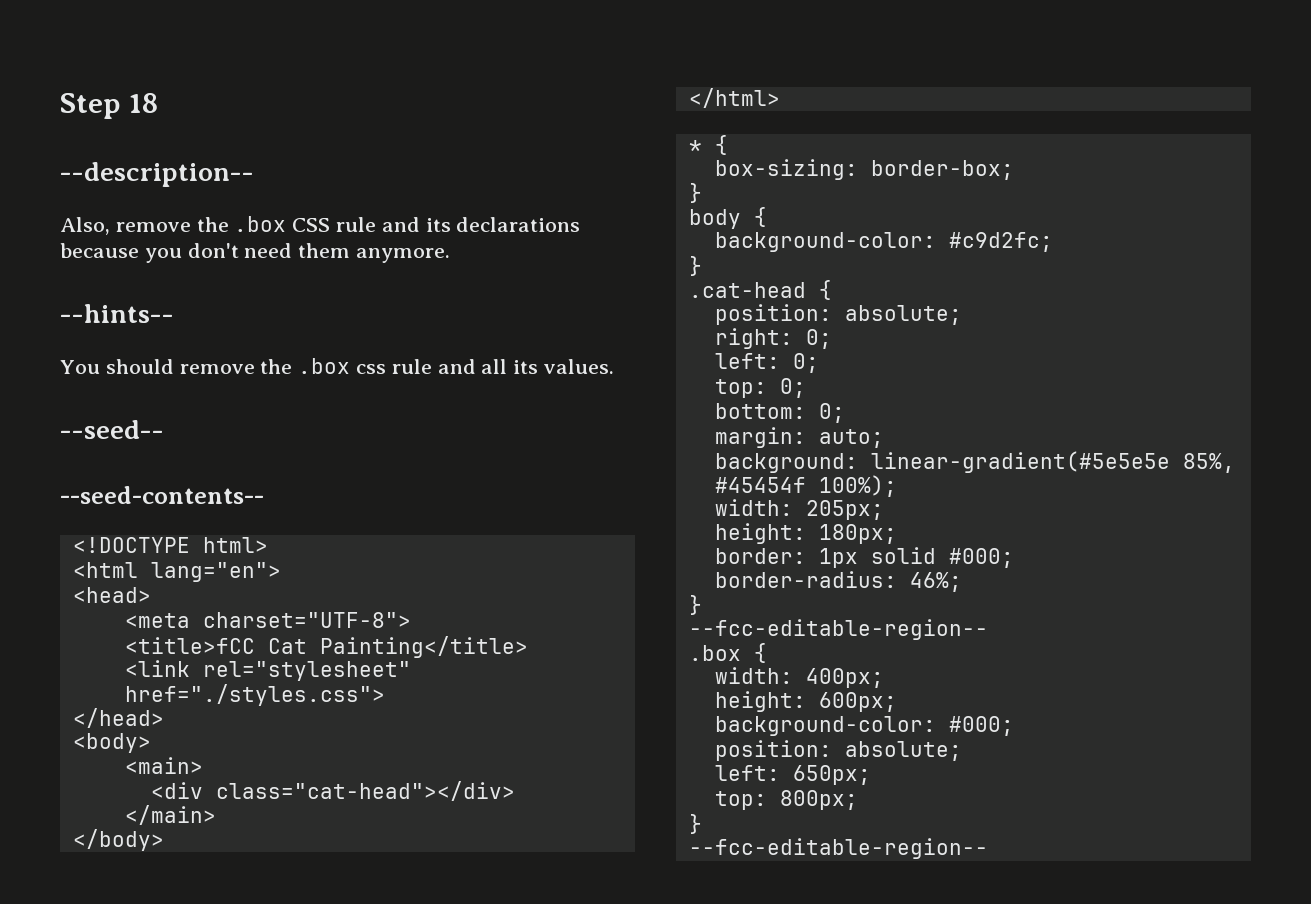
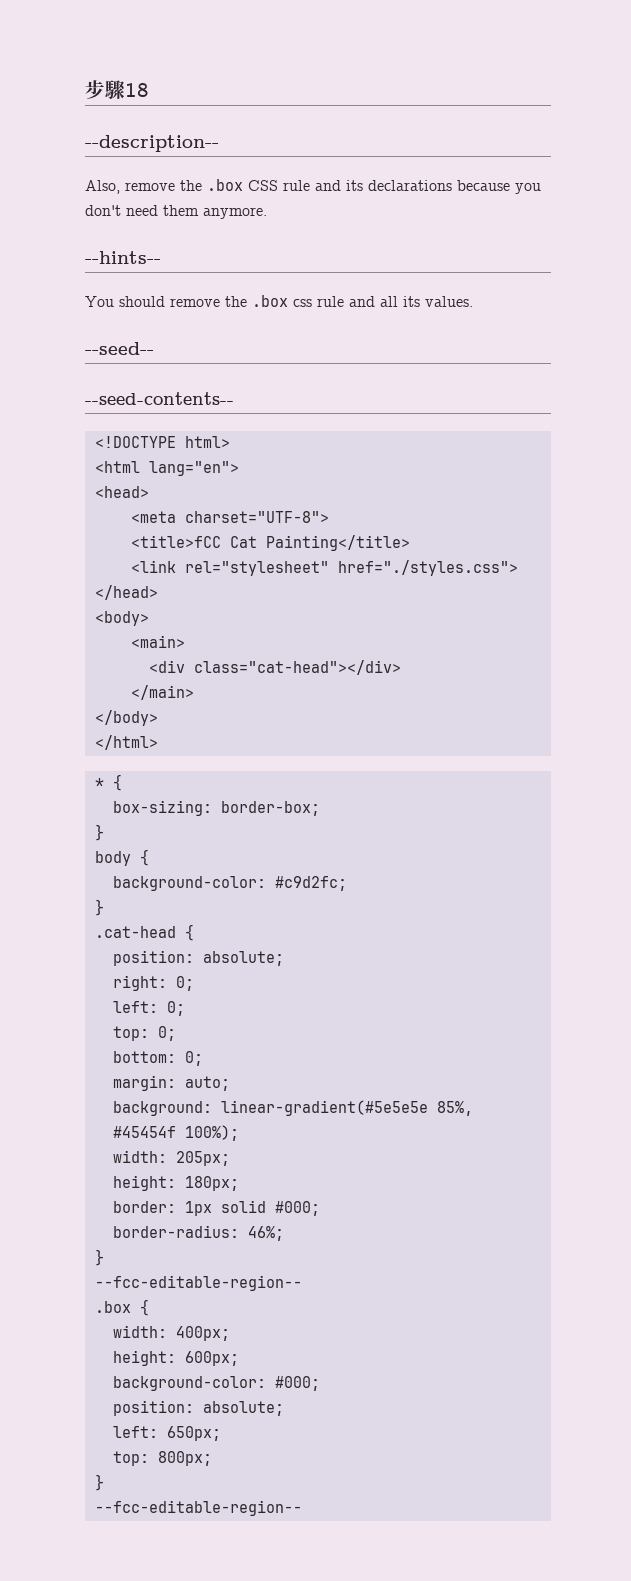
[60,93,121,119] Step -> [85,80,125,100] 步驟

